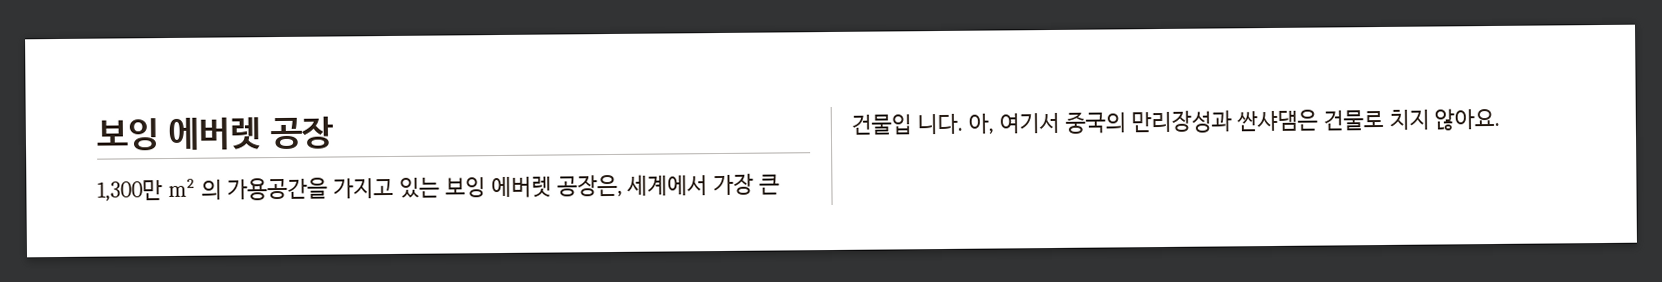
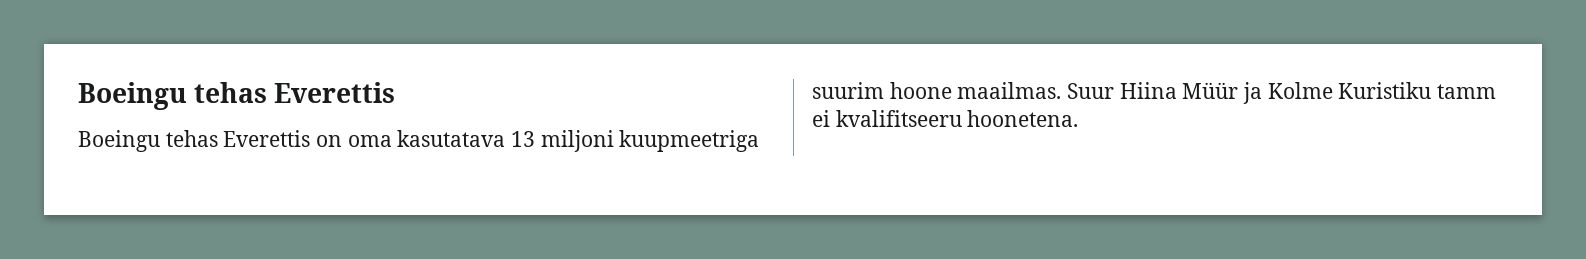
[96,116,334,151] [97,173,781,202] [851,107,1501,135] 보잉 에버렛 공장 // 1,300만 m² 의 가용공간을 가지고 있는 보잉 에버렛 공장은, 세계에서 가장 큰 건물입 니다. 아, 여기서 중국의 만리장성과 싼샤댐은 건물로 치지 않아요. -> [78,82,396,110] [78,130,760,152] [812,82,1497,104] [812,110,1079,127] Boeingu tehas Everettis // Boeingu tehas Everettis on oma kasutatava 13 miljoni kuupmeetriga suurim hoone maailmas. Suur Hiina Müür ja Kolme Kuristiku tamm ei kvalifitseeru hoonetena.

